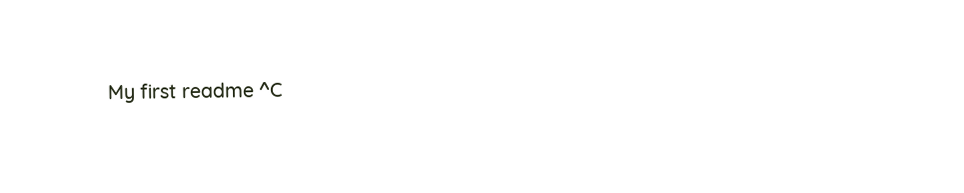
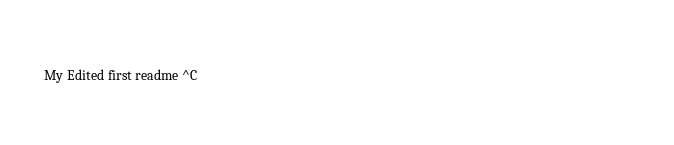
(136, 94) none -> [66,69,104,80] Edited

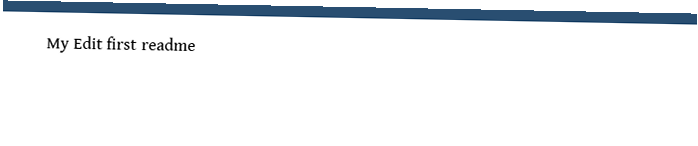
[66,69,104,80] Edited -> [72,35,103,50] Edit
[182,70,198,80] ^C -> (196, 44) none

